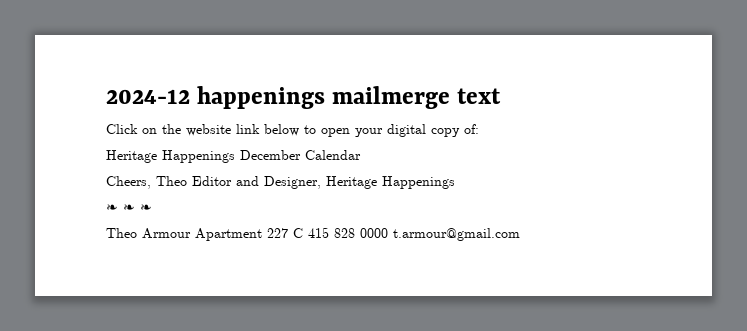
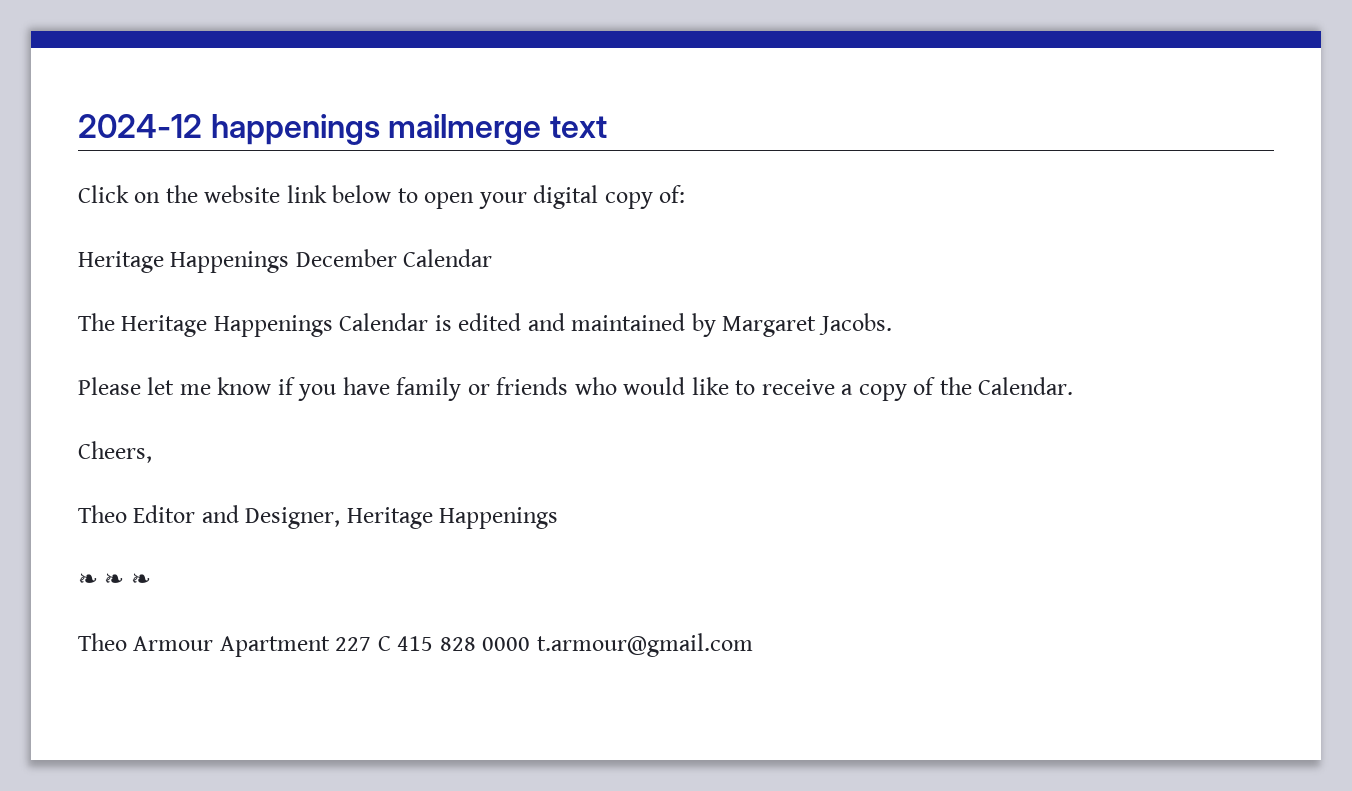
(361, 155) none -> [78,313,892,337] [78,377,1074,401] // The Heritage Happenings Calendar is edited and maintained by Margaret Jacobs. // Please let me know if you have family or friends who would like to receive a copy of the Calendar.
(151, 182) none -> (152, 452) //

